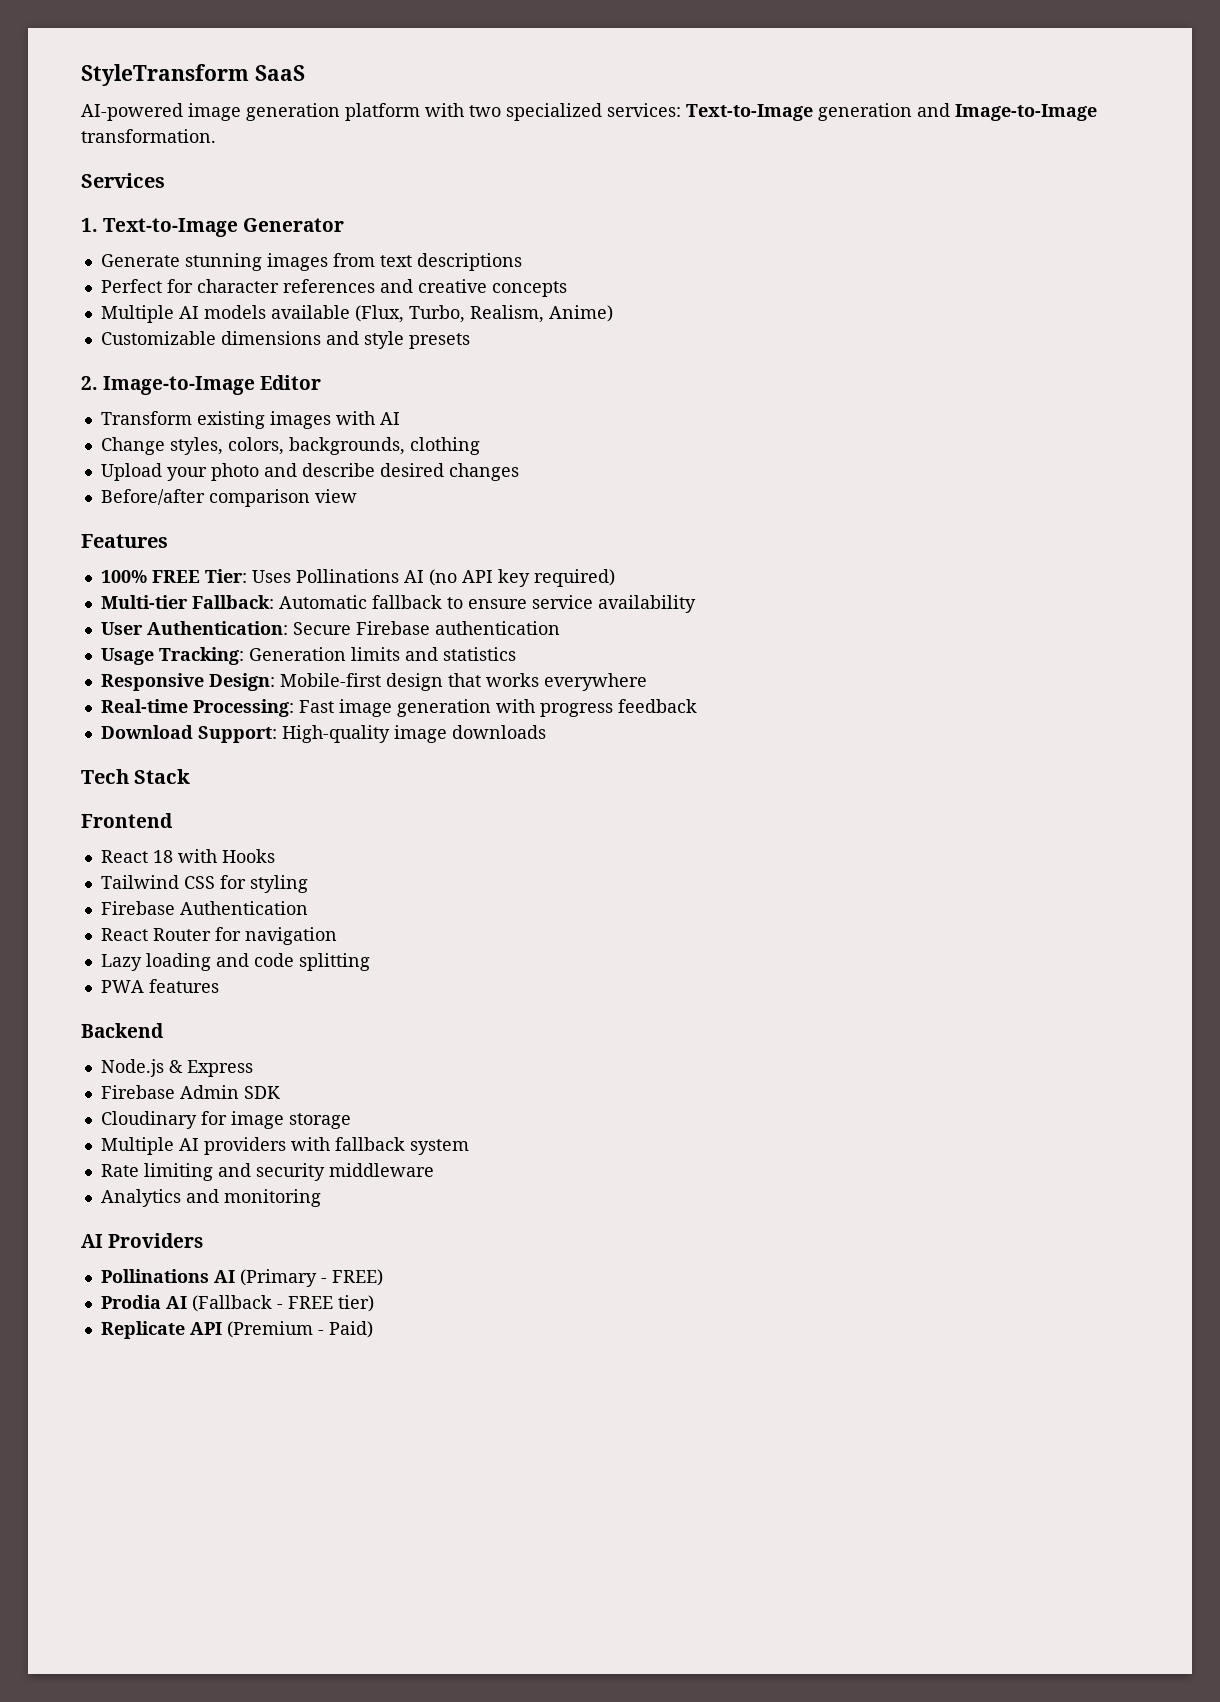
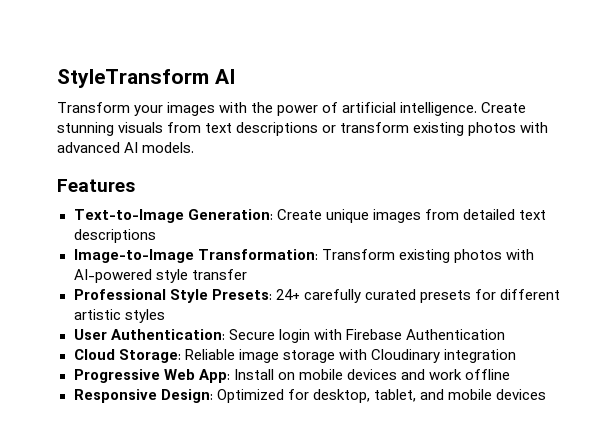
[254,65,305,81] [81,103,1097,121] [81,129,216,143] [81,173,165,188] [81,218,345,237] [100,253,522,271] [100,279,567,297] [100,305,613,323] [100,331,470,349] [81,375,322,395] [100,411,400,429] [100,437,480,455] [100,463,519,481] [100,489,357,507] [81,534,168,548] [100,569,615,587] [100,595,696,613] [100,621,560,635] [100,647,516,665] [100,673,647,691] [100,699,697,717] [100,725,546,743] [81,769,191,784] [81,813,173,828] [100,849,275,863] [100,875,308,893] [100,901,308,915] [100,927,337,945] [100,953,370,971] [100,979,219,993] [81,1023,164,1038] [100,1059,253,1077] [100,1085,280,1099] [100,1111,351,1129] [100,1137,469,1155] [100,1163,434,1181] [100,1189,321,1207] [81,1233,204,1248] [100,1269,383,1287] [100,1295,374,1312] [100,1321,373,1339] SaaS // AI-powered image generation platform with two specialized services: Text-to-Image generation and Image-to-Image transformation. // Services // 1. Text-to-Image Generator // Generate stunning images from text descriptions // Perfect for character references and creative concepts // Multiple AI models available (Flux, Turbo, Realism, Anime) // Customizable dimensions and style presets // 2. Image-to-Image Editor // Transform existing images with AI // Change styles, colors, backgrounds, clothing // Upload your photo and describe desired changes // Before/after comparison view // Features // 100% FREE Tier: Uses Pollinations AI (no API key required) // Multi-tier Fallback: Automatic fallback to ensure service availability // User Authentication: Secure Firebase authentication // Usage Tracking: Generation limits and statistics // Responsive Design: Mobile-first design that works everywhere // Real-time Processing: Fast image generation with progress feedback // Download Support: High-quality image downloads // Tech Stack // Frontend // React 18 with Hooks // Tailwind CSS for styling // Firebase Authentication // React Router for navigation // Lazy loading and code splitting // PWA features // Backend // Node.js & Express // Firebase Admin SDK // Cloudinary for image storage // Multiple AI providers with fallback system // Rate limiting and security middleware // Analytics and monitoring // AI Providers // Pollinations AI (Primary - FREE) // Prodia AI (Fallback - FREE tier) // Replicate API (Premium - Paid) -> [214,69,235,84] [57,102,527,116] [57,122,549,136] [57,142,195,153] [57,179,135,192] [73,209,546,223] [73,229,156,243] [73,249,534,263] [73,269,247,283] [73,289,560,303] [73,309,165,323] [73,329,505,343] [73,349,516,363] [73,369,510,383] [73,389,546,403] AI // Transform your images with the power of artificial intelligence. Create stunning visuals from text descriptions or transform existing photos with advanced AI models. // Features // Text-to-Image Generation: Create unique images from detailed text descriptions // Image-to-Image Transformation: Transform existing photos with AI-powered style transfer // Professional Style Presets: 24+ carefully curated presets for different artistic styles // User Authentication: Secure login with Firebase Authentication // Cloud Storage: Reliable image storage with Cloudinary integration // Progressive Web App: Install on mobile devices and work offline // Responsive Design: Optimized for desktop, tablet, and mobile devices

